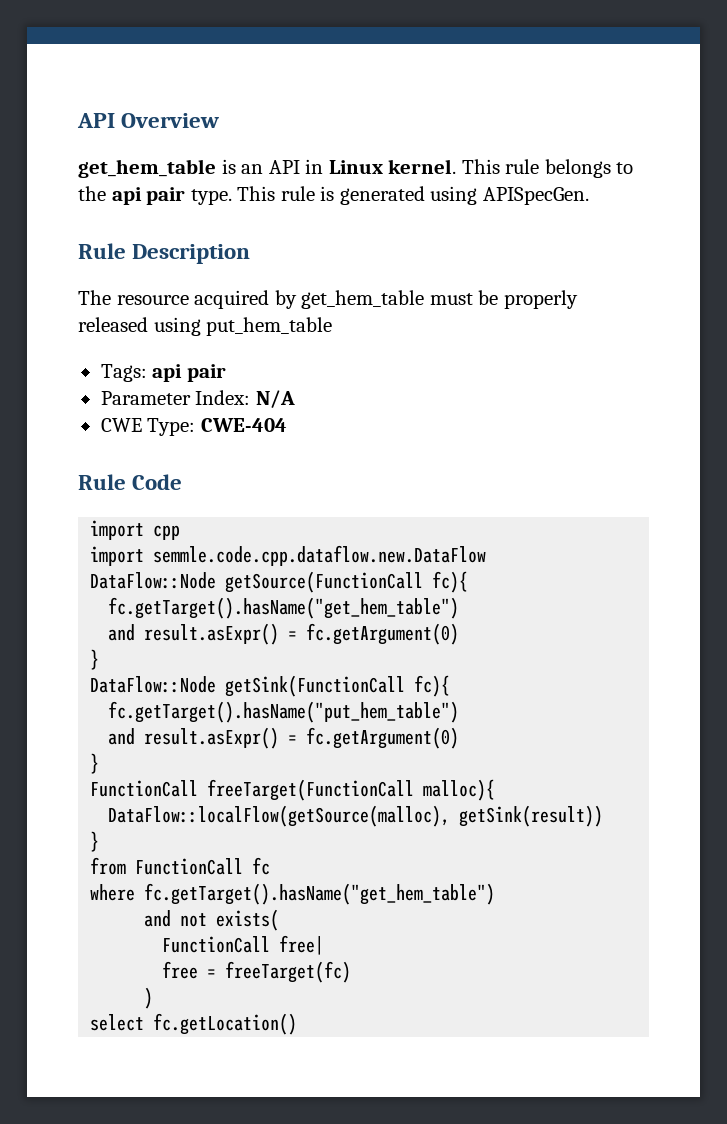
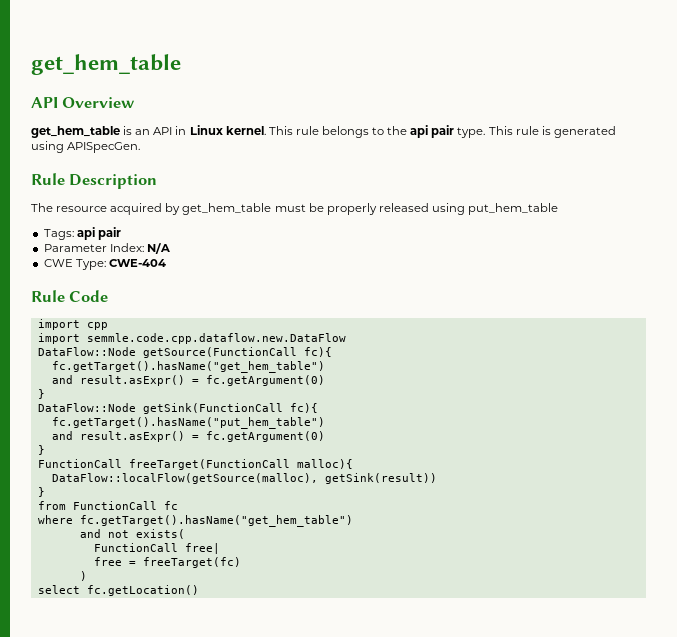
(77, 120) none -> [31,54,181,75] get_hem_table //

